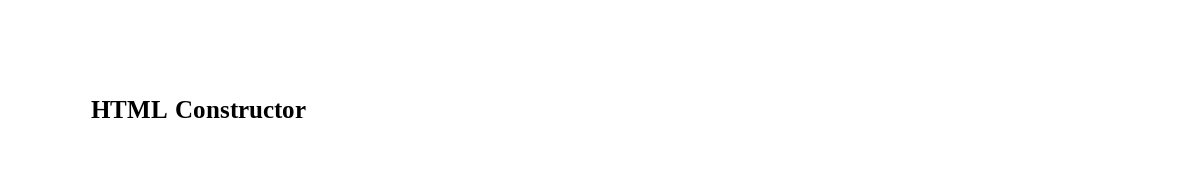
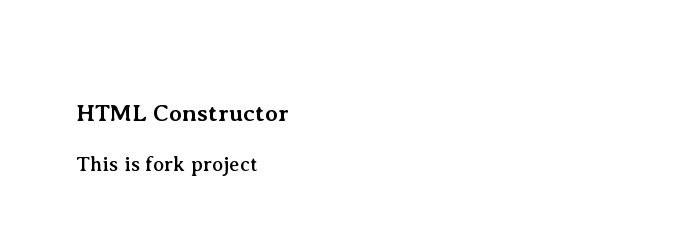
(306, 109) none -> [76,156,258,176] // This is fork project

